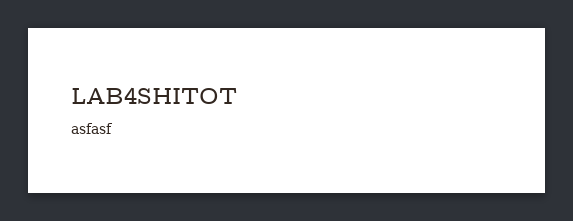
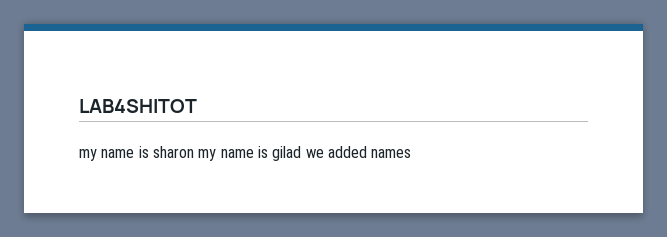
[71,123,113,134] asfasf -> [79,146,412,161] my name is sharon my name is gilad we added names

